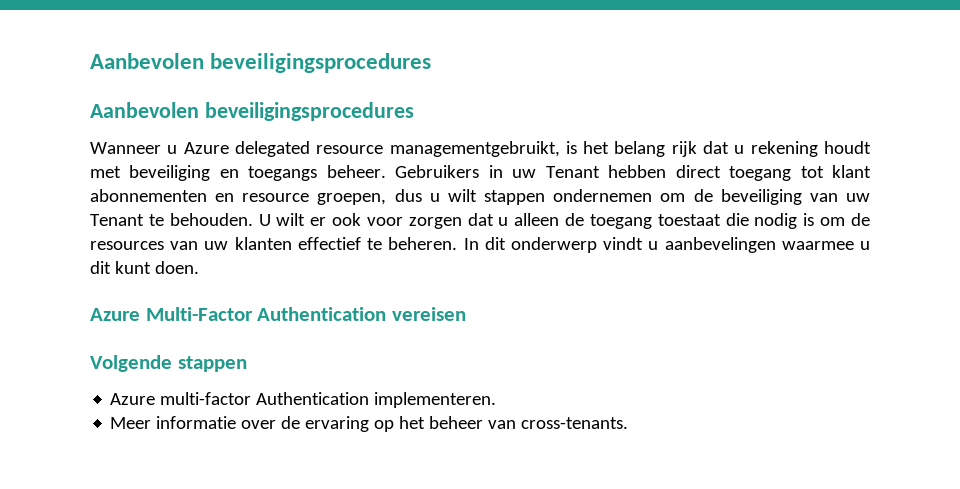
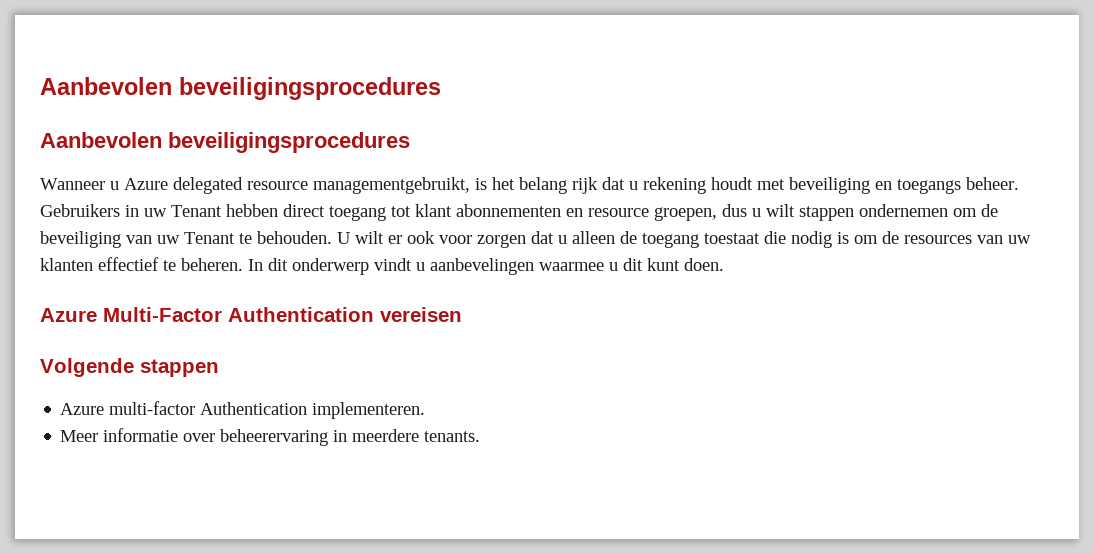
[281,416,629,432] de ervaring op het beheer van cross-tenants. -> [220,429,481,446] beheerervaring in meerdere tenants.

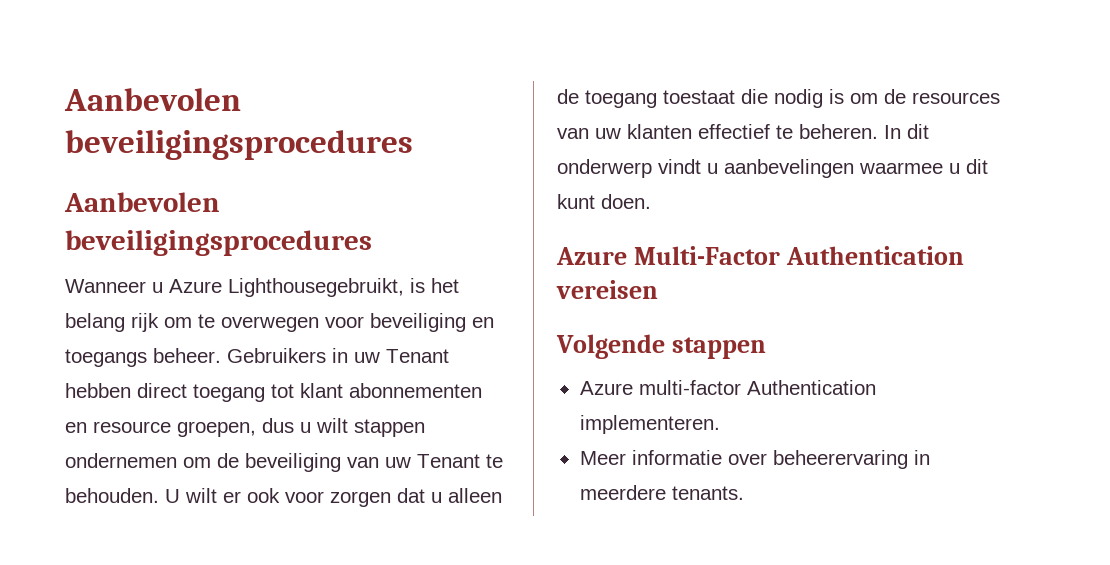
[173,177,470,194] delegated resource managementgebruikt, -> [228,278,404,297] Lighthousegebruikt,
[602,177,785,194] dat u rekening houdt met -> [164,314,364,332] om te overwegen voor

